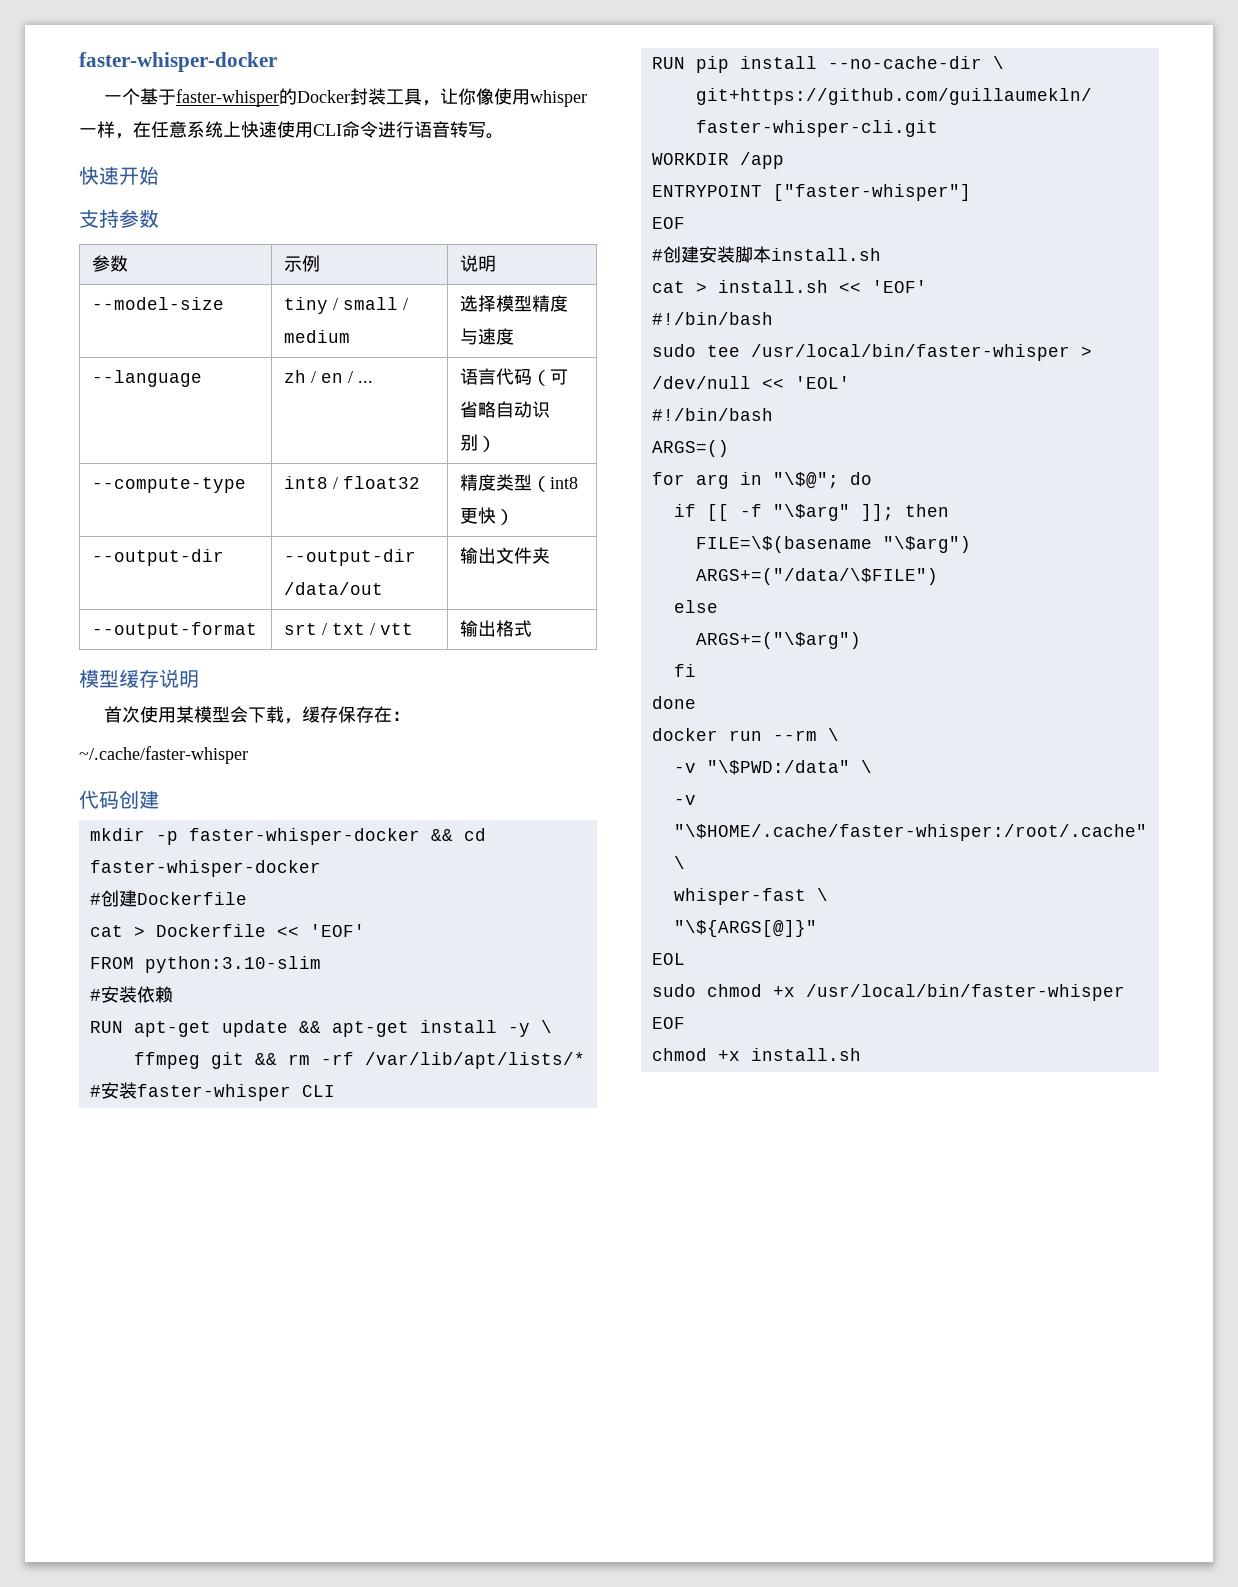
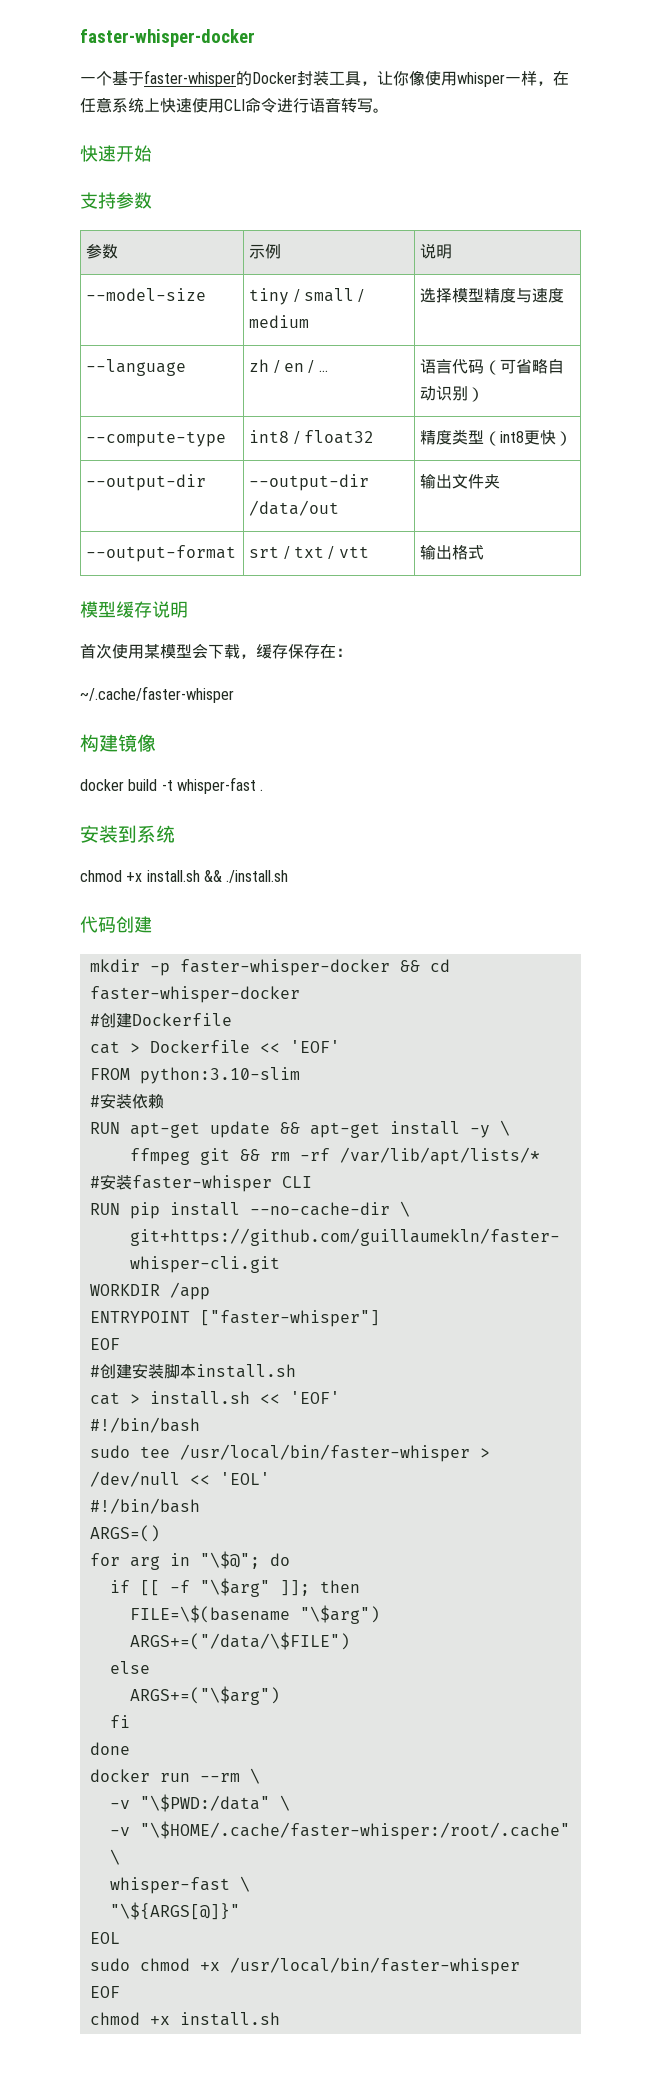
(248, 755) none -> [80,734,156,752] [80,777,264,794] [80,825,175,843] [80,870,289,883] // 构建镜像 // docker build -t whisper-fast . // 安装到系统 // chmod +x install.sh && ./install.sh

